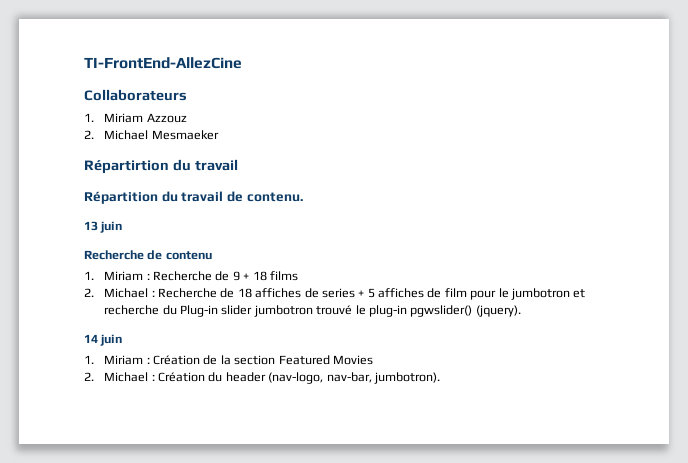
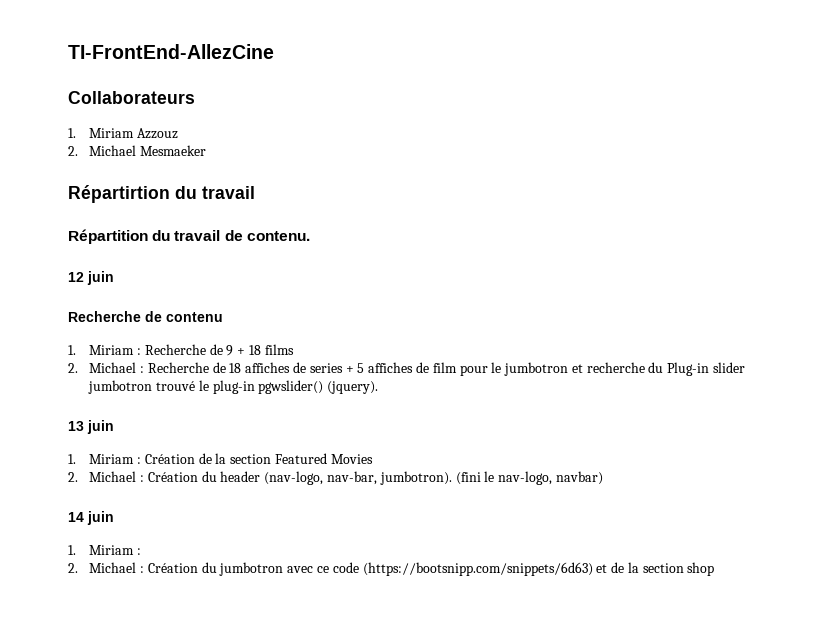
[84,221,98,231] 13 -> [68,272,84,282] 12
[84,334,98,343] 14 -> [68,421,84,431] 13
(440, 378) none -> [455,471,603,485] [68,511,114,525] [68,545,142,555] [68,562,715,576] (fini le nav-logo, navbar) // 14 juin // 1. Miriam : // 2. Michael : Création du jumbotron avec ce code (https://bootsnipp.com/snippets/6d63) et de la section shop

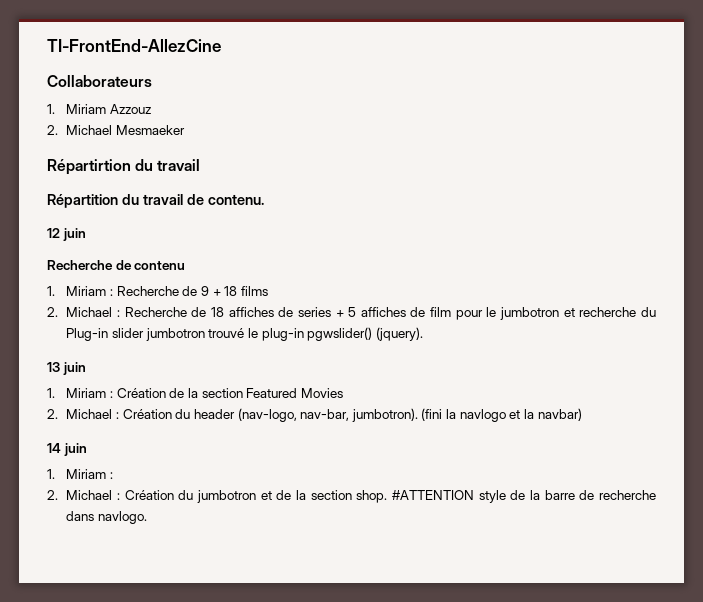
[484,471,553,485] le nav-logo, -> [446,409,535,422] la navlogo et la
[287,562,715,576] avec ce code (https://bootsnipp.com/snippets/6d63) et de la section shop -> [260,490,656,503] [66,511,147,524] et de la section shop. #ATTENTION style de la barre de recherche dans navlogo.

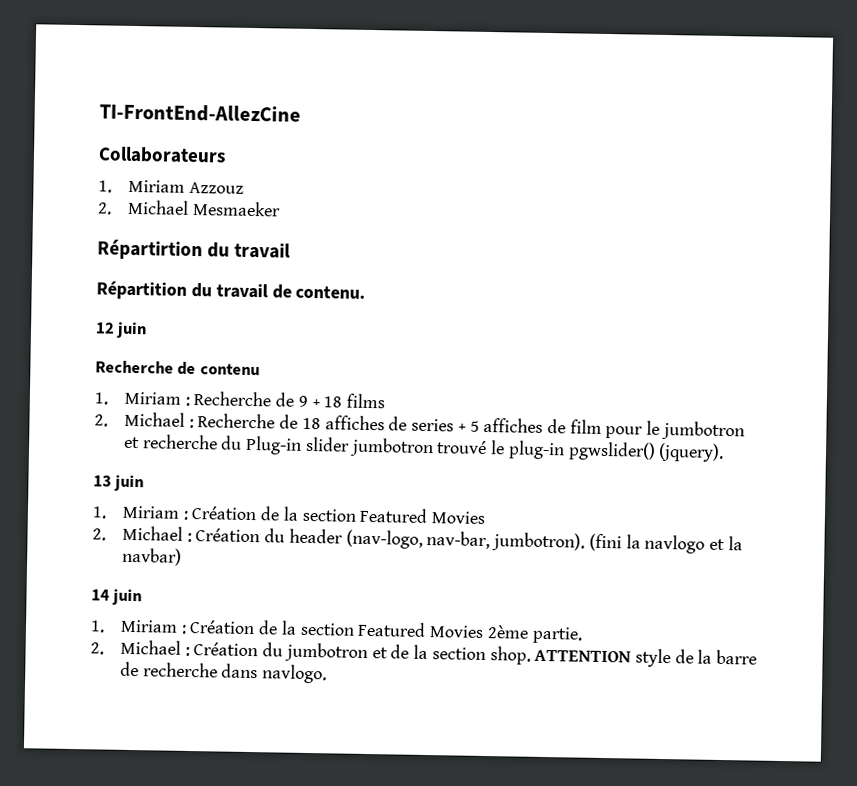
(113, 475) none -> [189,619,583,644] Création de la section Featured Movies 2ème partie.
[391,490,474,500] #ATTENTION -> [534,649,632,663] ATTENTION

